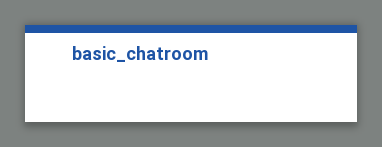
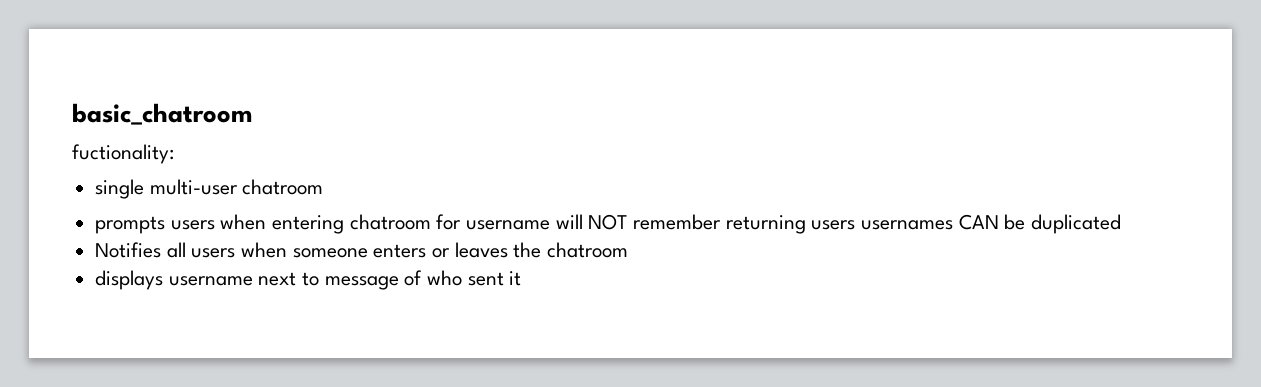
(208, 54) none -> [72,144,174,164] [95,179,324,199] [95,214,1122,234] [95,242,629,258] [95,270,522,290] // fuctionality: // single multi-user chatroom // prompts users when entering chatroom for username will NOT remember returning users usernames CAN be duplicated // Notifies all users when someone enters or leaves the chatroom // displays username next to message of who sent it

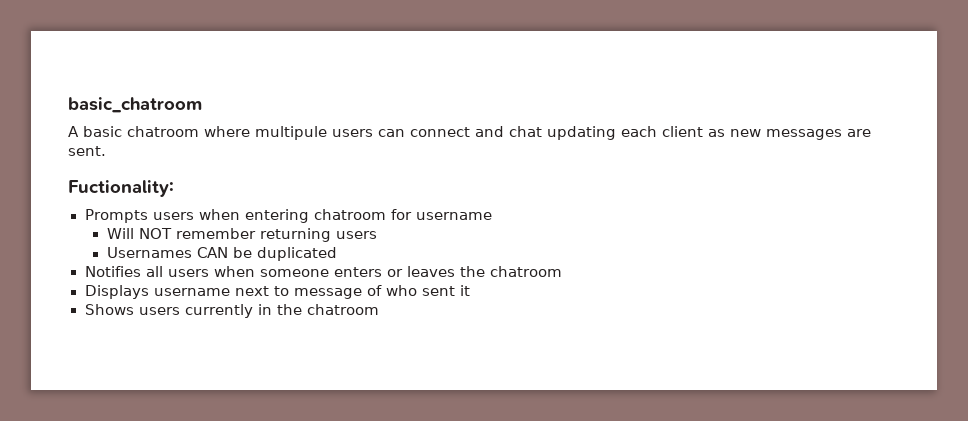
[72,144,174,164] [95,179,324,199] [95,216,166,234] fuctionality: // single multi-user chatroom // prompts -> [68,126,871,140] [68,146,106,156] [68,180,174,197] [84,209,148,223] A basic chatroom where multipule users can connect and chat updating each client as new messages are sent. // Fuctionality: // Prompts
[555,214,583,229] will -> [106,228,134,239] // Will
[861,220,954,230] usernames -> [106,247,192,258] // Usernames
[95,270,164,290] displays -> [84,285,149,299] Displays
(522, 278) none -> [84,304,379,318] // Shows users currently in the chatroom

